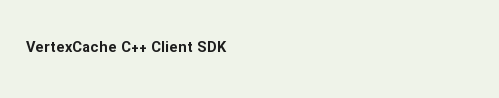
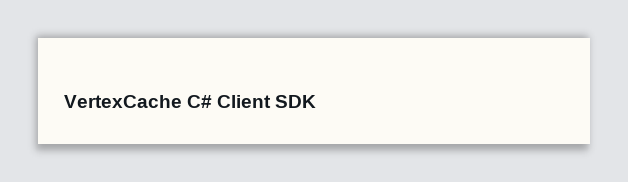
[121,41,147,52] C++ -> [187,95,213,108] C#

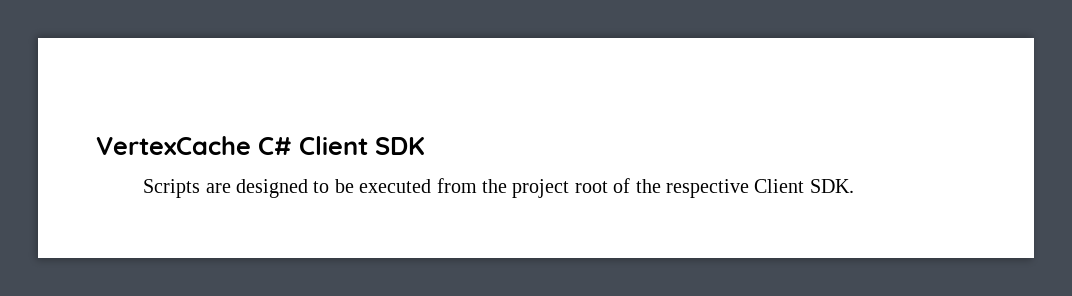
(317, 101) none -> [143,178,854,198] // Scripts are designed to be executed from the project root of the respective Client SDK.

